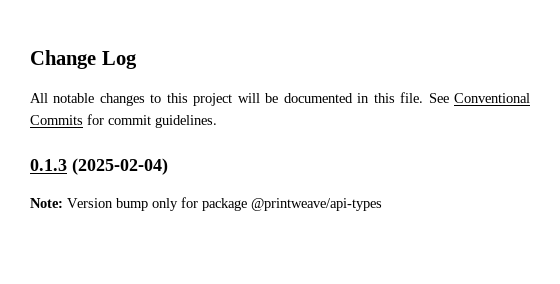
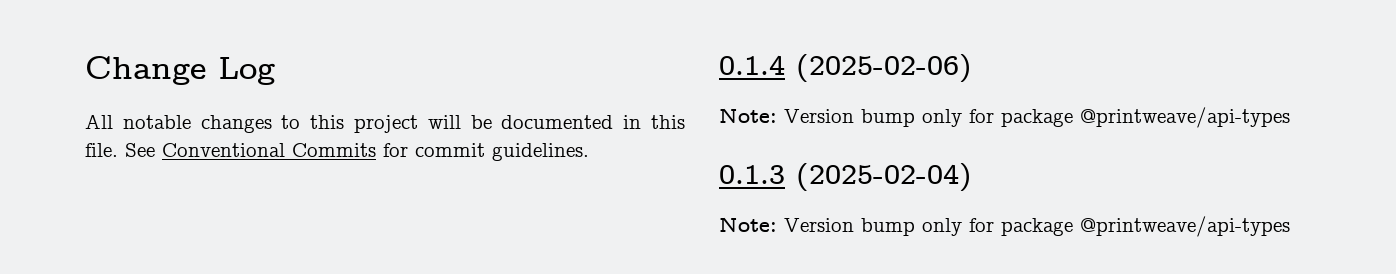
(217, 121) none -> [719,54,972,83] [719,107,1290,128] // 0.1.4 (2025-02-06) // Note: Version bump only for package @printweave/api-types

